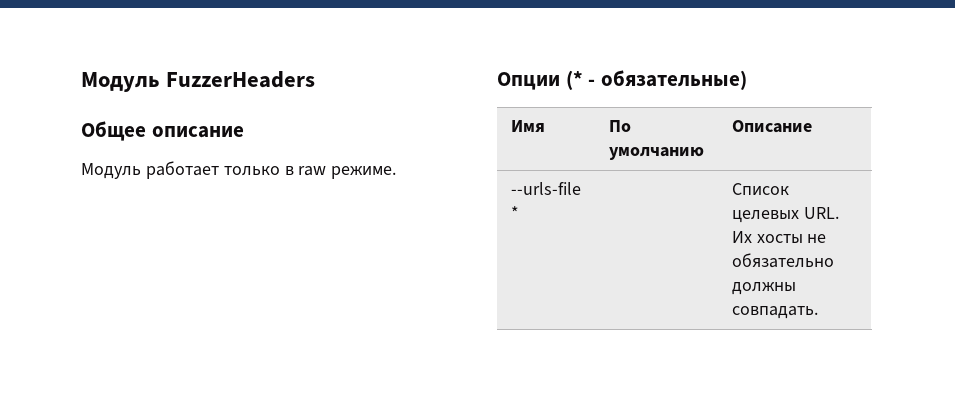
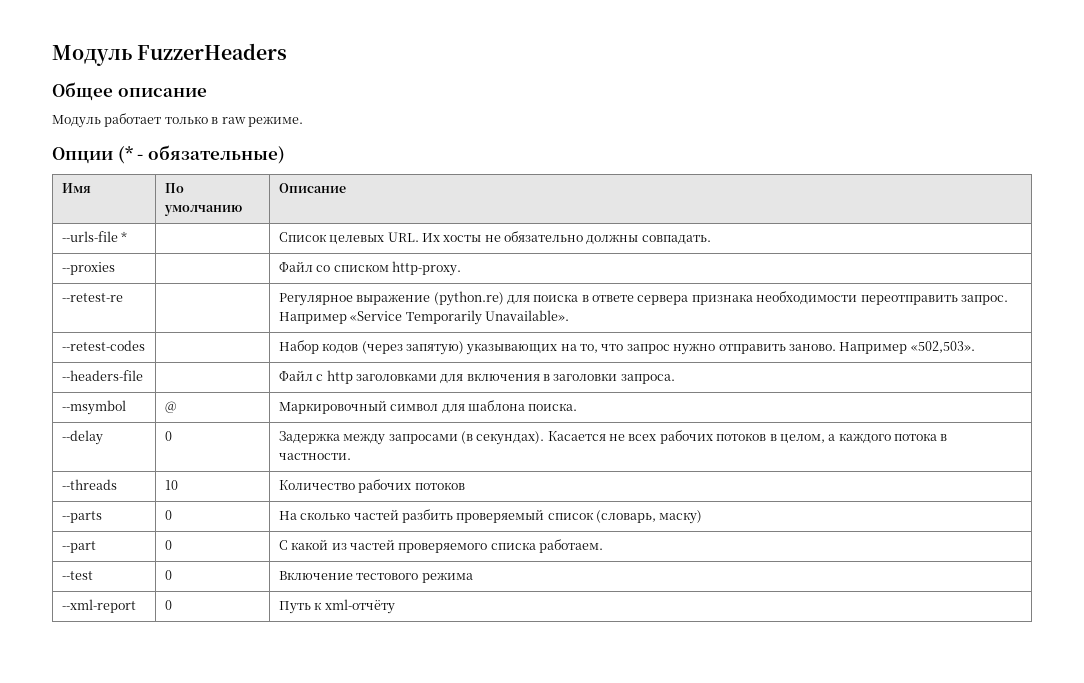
(818, 312) none -> [61,262,115,275] [278,261,461,276] [61,293,123,302] [278,291,1008,306] [278,310,569,325] [61,340,145,351] [278,340,975,355] [61,370,143,381] [278,370,675,384] [61,400,126,415] [164,401,176,413] [278,400,578,414] [61,430,103,445] [164,431,172,441] [278,430,948,445] [278,453,351,460] [61,479,117,490] [164,480,178,490] [278,479,465,493] [61,511,102,523] [164,510,172,520] [278,509,703,524] [61,541,96,553] [164,540,172,550] [278,539,604,553] [61,571,93,580] [164,570,172,580] [278,571,473,583] [61,599,136,613] [164,600,172,610] [278,599,395,614] // --proxies | | Файл со списком http-proxy. // --retest-re | | Регулярное выражение (python.re) для поиска в ответе сервера признака необходимости переотправить запрос. Например «Service Temporarily Unavailable». // --retest-codes | | Набор кодов (через запятую) указывающих на то, что запрос нужно отправить заново. Например «502,503». // --headers-file | | Файл с http заголовками для включения в заголовки запроса. // --msymbol | @ | Маркировочный символ для шаблона поиска. // --delay | 0 | Задержка между запросами (в секундах). Касается не всех рабочих потоков в целом, а каждого потока в частности. // --threads | 10 | Количество рабочих потоков // --parts | 0 | На сколько частей разбить проверяемый список (словарь, маску) // --part | 0 | С какой из частей проверяемого списка работаем. // --test | 0 | Включение тестового режима // --xml-report | 0 | Путь к xml-отчёту

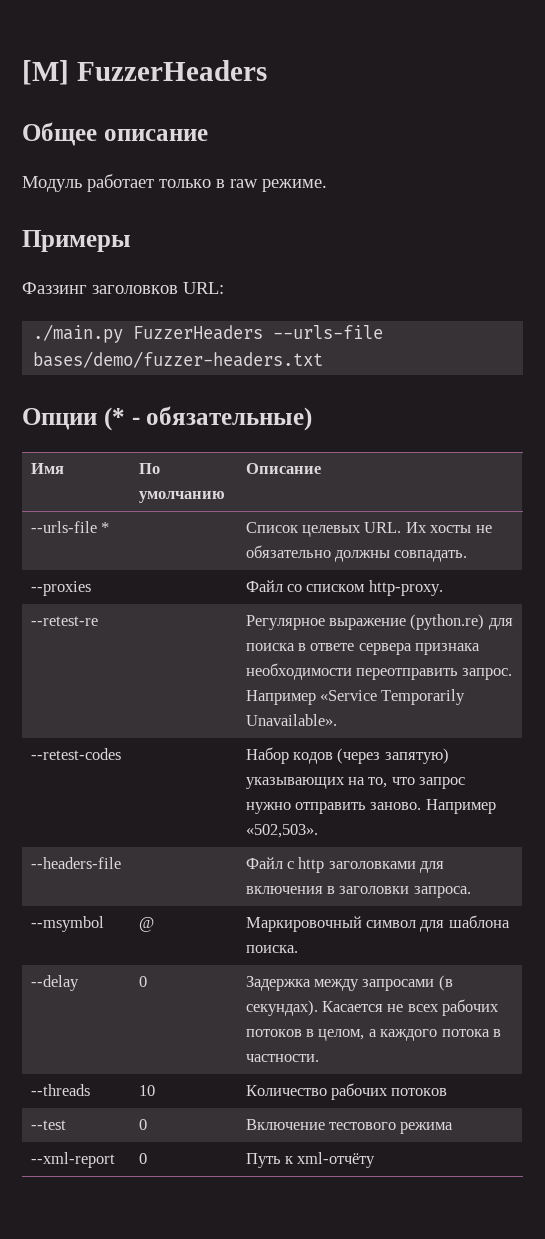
[52,45,132,66] Модуль -> [22,60,69,85] [M]
(303, 121) none -> [22,230,131,252] [22,282,224,294] [33,324,384,343] [33,351,324,368] // Примеры // Фаззинг заголовков URL: // ./main.py FuzzerHeaders --urls-file bases/demo/fuzzer-headers.txt
[61,511,102,523] [164,510,172,520] [278,509,703,524] [61,541,96,553] [164,540,172,550] [278,539,604,553] // --parts | 0 | На сколько частей разбить проверяемый список (словарь, маску) // --part | 0 | С какой из частей проверяемого списка работаем. -> (448, 1092) none

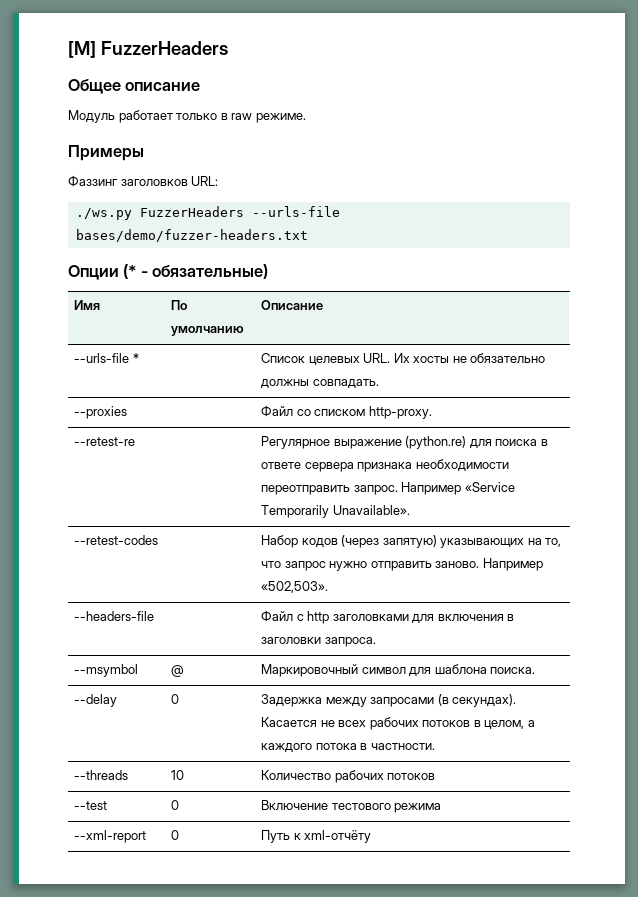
[33,324,124,343] ./main.py -> [75,208,132,220] ./ws.py

